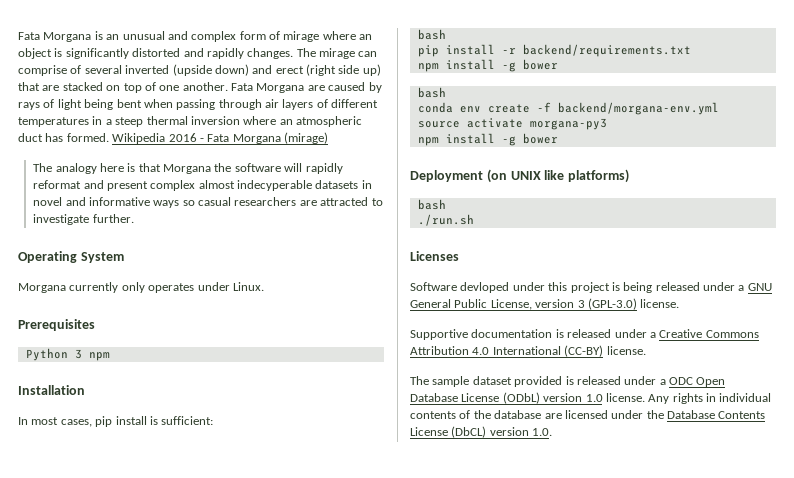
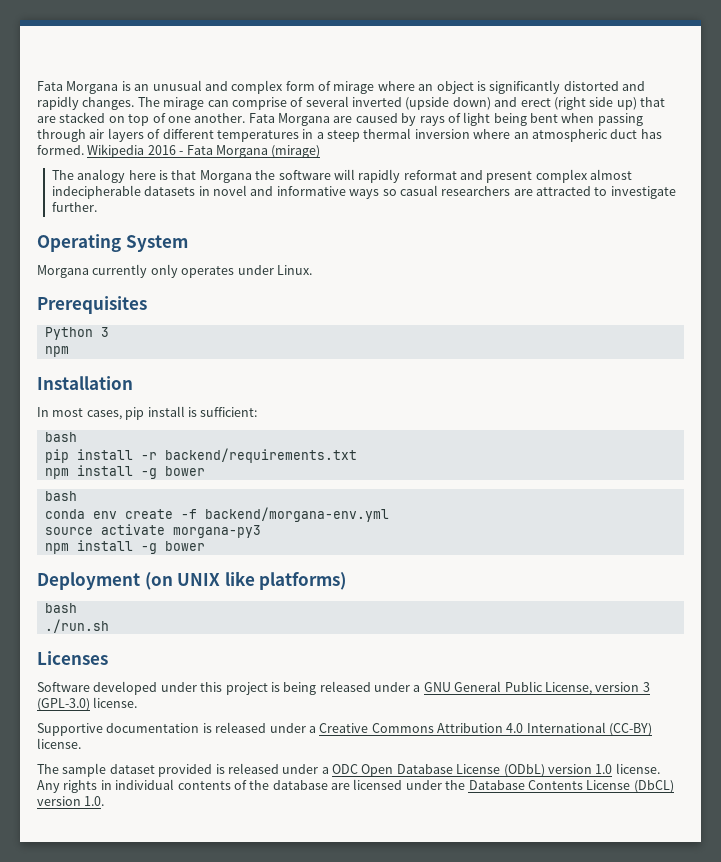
[237,180,313,191] indecyperable -> [51,185,141,199] indecipherable
(82, 354) none -> (109, 332) //
[460,282,510,293] devloped -> [93,681,158,695] developed

